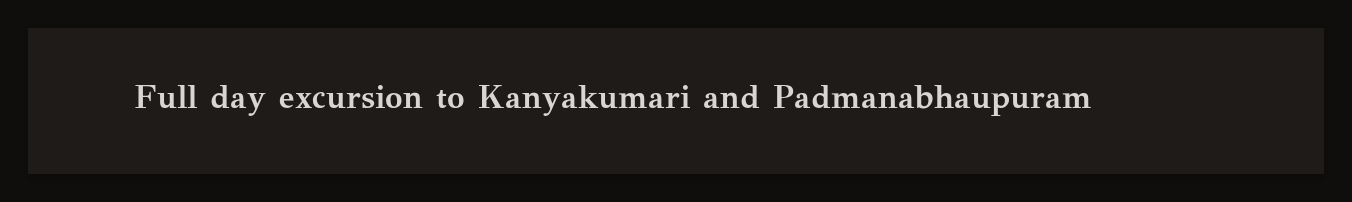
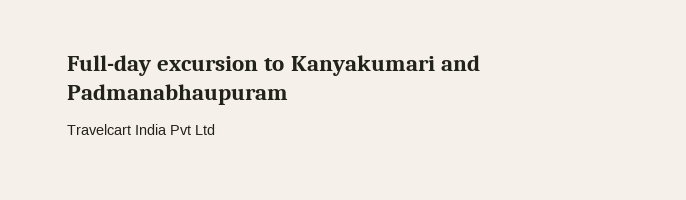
[134,85,266,116] Full day -> [67,55,151,76] Full-day
(1092, 100) none -> [67,124,215,135] // Travelcart India Pvt Ltd

